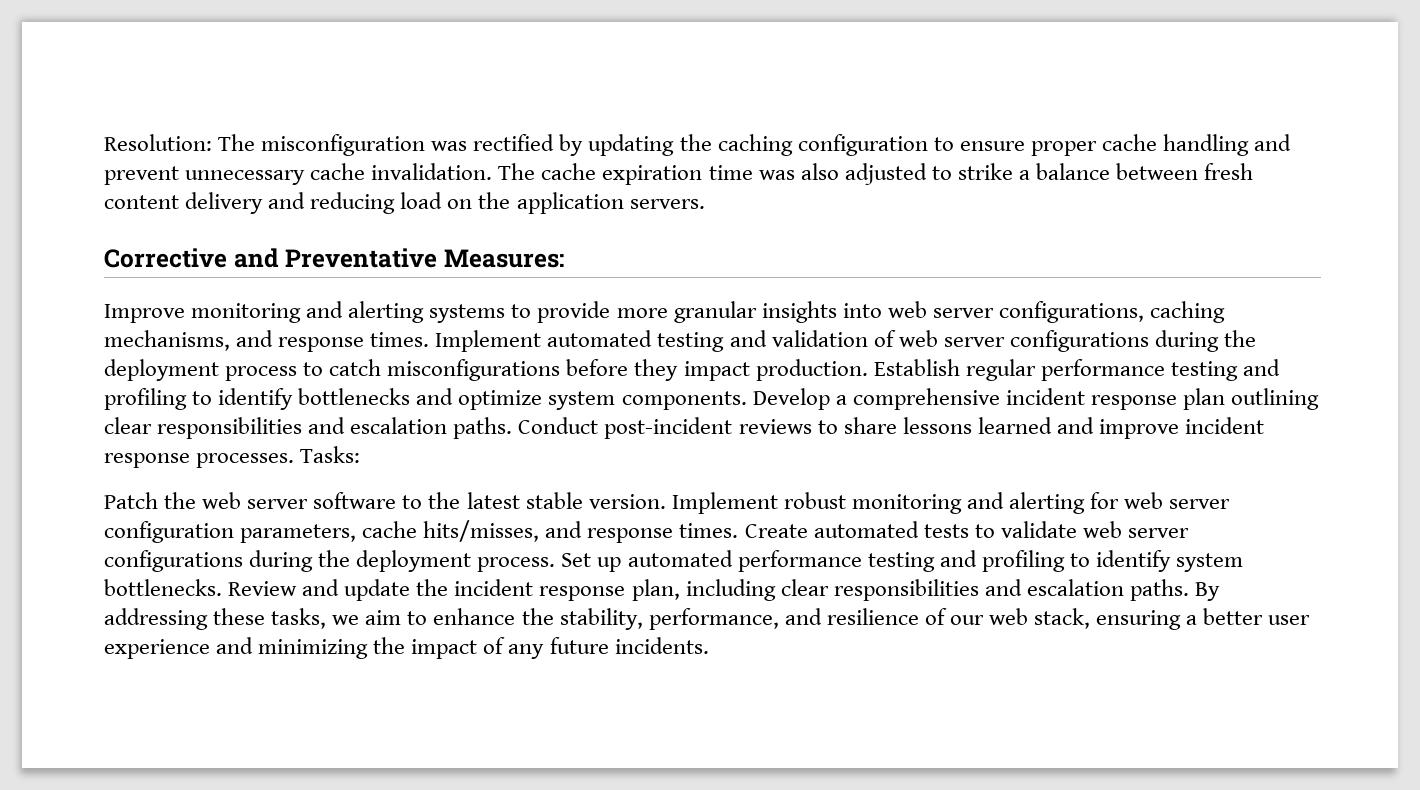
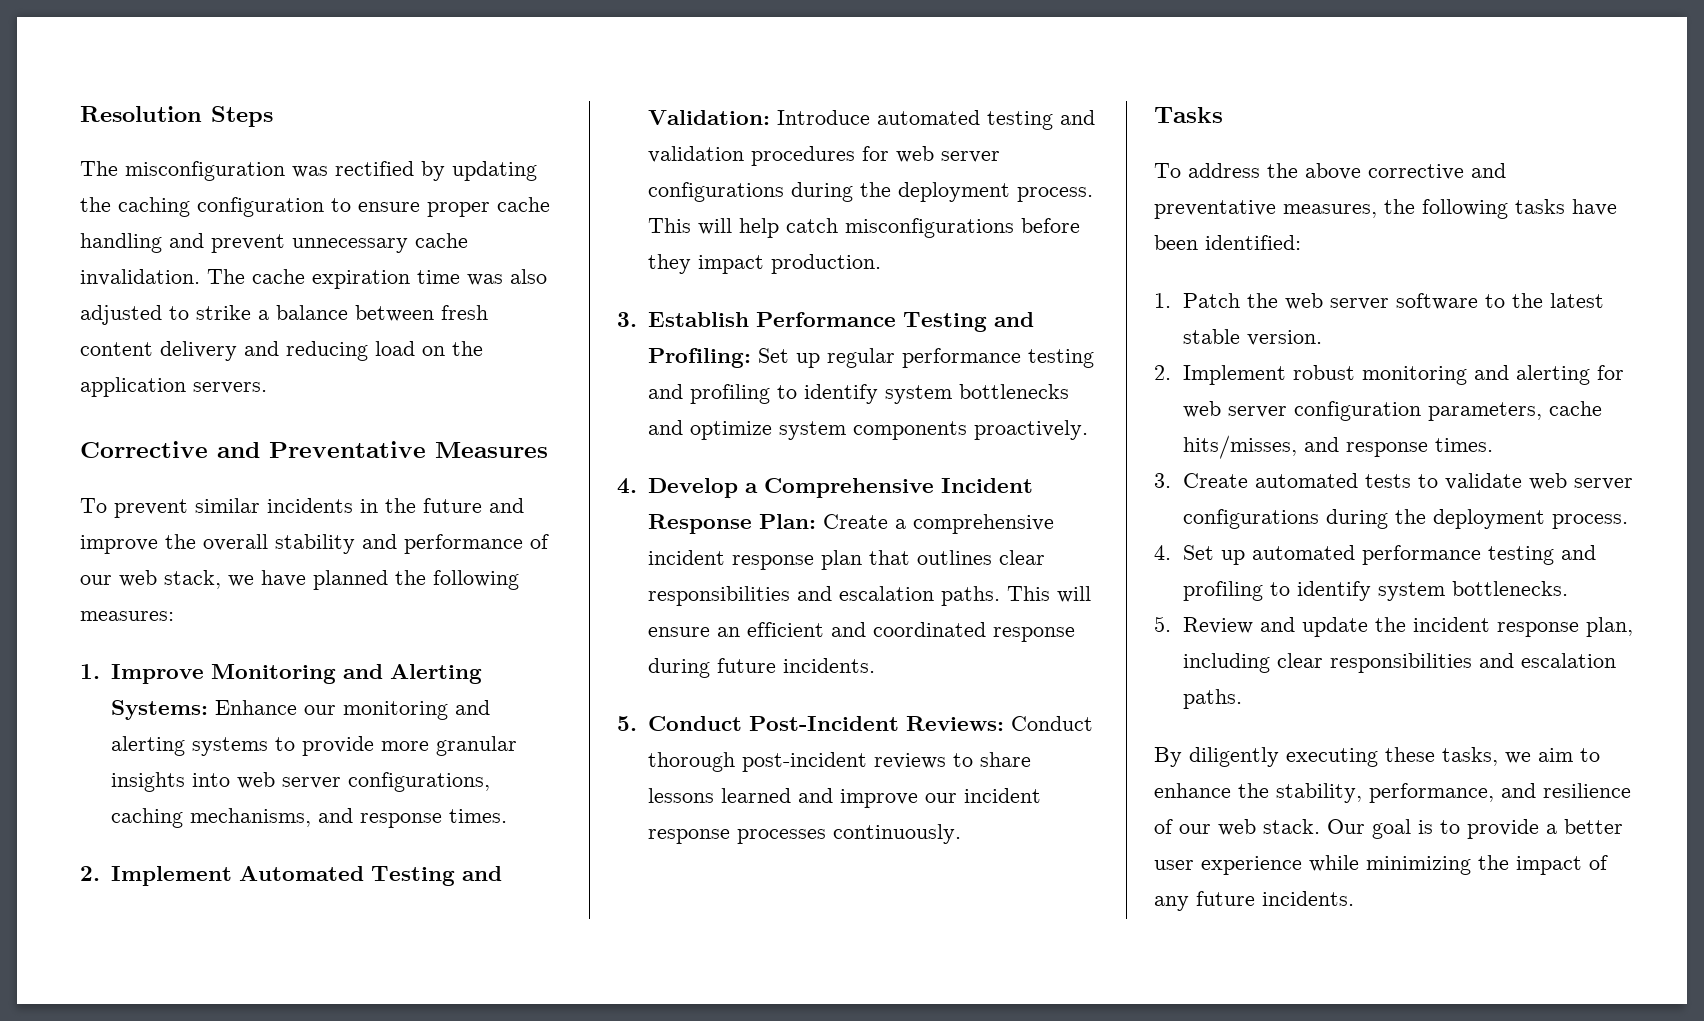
[104,134,212,151] Resolution: -> [80,106,273,127] Resolution Steps //
[443,249,564,268] [104,304,185,323] Measures: // Improve -> [435,442,548,458] [80,498,524,518] [80,534,549,554] [80,570,519,590] [80,611,174,621] [80,664,482,684] [110,700,336,720] Measures // To prevent similar incidents in the future and improve the overall stability and performance of our web stack, we have planned the following measures: // 1. Improve Monitoring and Alerting Systems: Enhance our
[435,330,542,352] Implement -> [80,866,502,886] [647,110,870,125] // 2. Implement Automated Testing and Validation: Introduce
[873,330,1257,352] [104,359,324,381] of web server configurations during the deployment process to -> [750,146,1000,166] [647,182,1093,202] [647,218,779,238] procedures for web server configurations during the deployment process. This will help
[873,359,960,376] Establish -> [617,312,1034,332] [647,348,820,368] // 3. Establish Performance Testing and Profiling: Set up
(294, 399) none -> [884,385,952,404] system
[621,388,830,410] components. Develop -> [852,420,1088,440] [617,478,1033,498] [647,514,888,534] components proactively. // 4. Develop a Comprehensive Incident Response Plan: Create
[1231,388,1320,410] [104,417,599,439] outlining clear responsibilities and escalation paths. Conduct -> [868,550,1045,565] [647,586,1091,606] [647,622,1075,642] [647,658,875,678] [617,716,1093,731] [647,752,735,772] that outlines clear responsibilities and escalation paths. This will ensure an efficient and coordinated response during future incidents. // 5. Conduct Post-Incident Reviews: Conduct thorough
[1185,417,1265,434] [104,446,361,468] incident response processes. Tasks: // -> [924,788,1041,803] [647,824,961,844] [1154,107,1223,123] [1154,163,1506,180] [1154,199,1617,219] [1154,235,1301,250] [1154,293,1171,308] our incident response processes continuously. // Tasks // To address the above corrective and preventative measures, the following tasks have been identified: // 1.
(666, 501) none -> [1154,365,1171,380] // 2.
(739, 530) none -> [1154,473,1171,488] // 3.
(556, 564) none -> [1154,545,1171,560] // 4.
(222, 587) none -> [1154,616,1171,632] // 5.
[1195,582,1221,601] [104,608,208,630] By addressing -> [1154,747,1378,767] // By diligently executing
[1034,608,1182,630] stack, ensuring -> [1263,819,1539,839] stack. Our goal is to provide
[216,637,254,654] and -> [1309,855,1359,872] while

